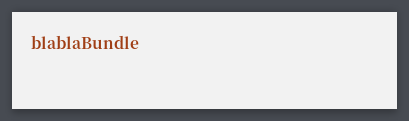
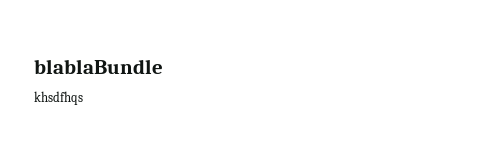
(139, 42) none -> [34,91,83,105] // khsdfhqs

